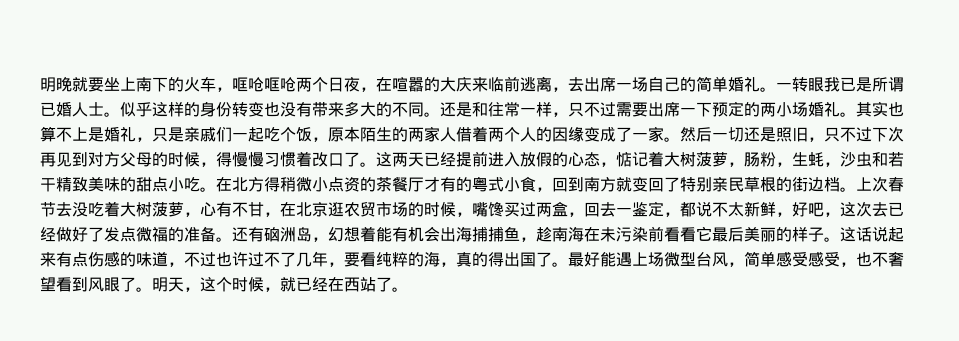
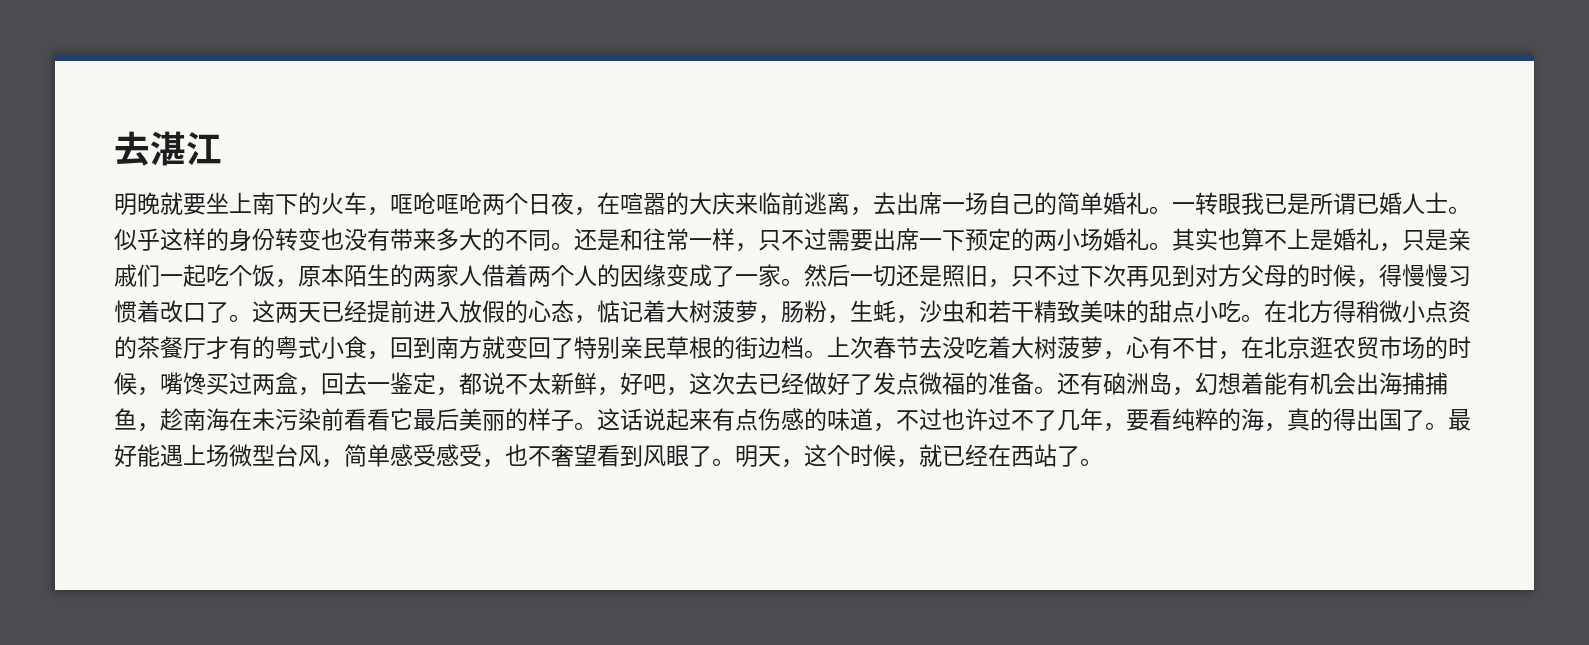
(40, 84) none -> [114,131,222,166] 去湛江 //

